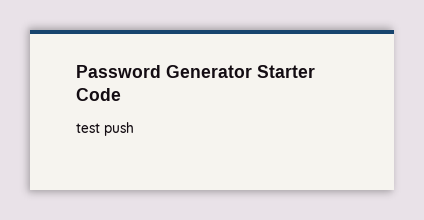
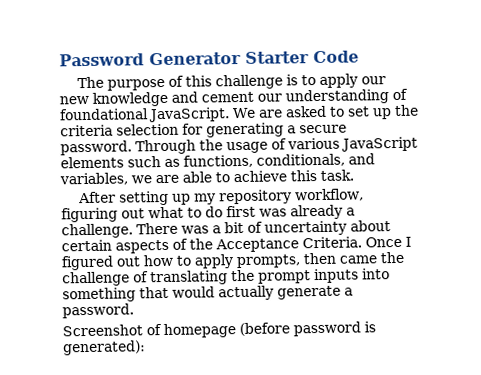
[76,122,134,136] test push -> [77,73,387,91] [59,88,408,107] [59,104,419,123] [60,122,347,138] [60,136,418,156] [60,153,375,169] [59,169,354,186] [78,188,365,206] [61,204,355,223] [61,220,391,239] [61,236,412,254] [61,251,404,271] [62,268,390,287] [62,285,353,303] [62,303,134,319] [62,321,376,339] [62,340,146,356] The purpose of this challenge is to apply our new knowledge and cement our understanding of foundational JavaScript. We are asked to set up the criteria selection for generating a secure password. Through the usage of various JavaScript elements such as functions, conditionals, and variables, we are able to achieve this task. // After setting up my repository workflow, figuring out what to do first was already a challenge. There was a bit of uncertainty about certain aspects of the Acceptance Criteria. Once I figured out how to apply prompts, then came the challenge of translating the prompt inputs into something that would actually generate a password. // Screenshot of homepage (before password is generated):

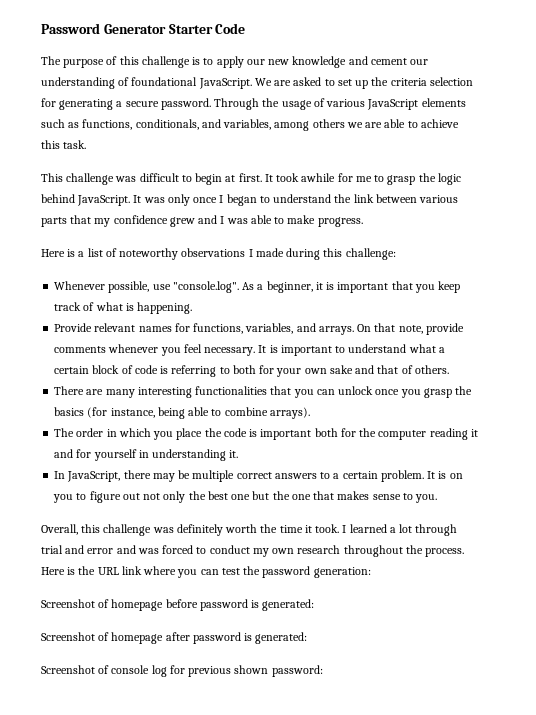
(128, 179) none -> [274,119,345,131] among others
[78,188,365,206] [61,204,355,223] [61,220,391,239] [61,236,412,254] [61,251,404,271] [62,268,390,287] [62,285,353,303] [62,303,134,319] [62,321,376,339] [62,340,146,356] After setting up my repository workflow, figuring out what to do first was already a challenge. There was a bit of uncertainty about certain aspects of the Acceptance Criteria. Once I figured out how to apply prompts, then came the challenge of translating the prompt inputs into something that would actually generate a password. // Screenshot of homepage (before password is generated): -> [41,173,461,185] [41,194,459,206] [41,215,363,227] [41,248,396,260] [54,281,461,293] [54,302,193,314] [54,323,464,335] [54,344,445,356] [54,365,449,377] [54,386,473,398] [54,407,310,419] [54,428,478,440] [54,449,239,461] [54,470,463,482] [53,491,438,503] [41,524,458,536] [41,545,465,557] [41,566,371,578] [41,599,315,611] [41,632,308,644] [41,665,323,677] This challenge was difficult to begin at first. It took awhile for me to grasp the logic behind JavaScript. It was only once I began to understand the link between various parts that my confidence grew and I was able to make progress. // Here is a list of noteworthy observations I made during this challenge: // Whenever possible, use "console.log". As a beginner, it is important that you keep track of what is happening. // Provide relevant names for functions, variables, and arrays. On that note, provide comments whenever you feel necessary. It is important to understand what a certain block of code is referring to both for your own sake and that of others. // There are many interesting functionalities that you can unlock once you grasp the basics (for instance, being able to combine arrays). // The order in which you place the code is important both for the computer reading it and for yourself in understanding it. // In JavaScript, there may be multiple correct answers to a certain problem. It is on you to figure out not only the best one but the one that makes sense to you. // Overall, this challenge was definitely worth the time it took. I learned a lot through trial and error and was forced to conduct my own research throughout the process. Here is the URL link where you can test the password generation: // Screenshot of homepage before password is generated: // Screenshot of homepage after password is generated: // Screenshot of console log for previous shown password:

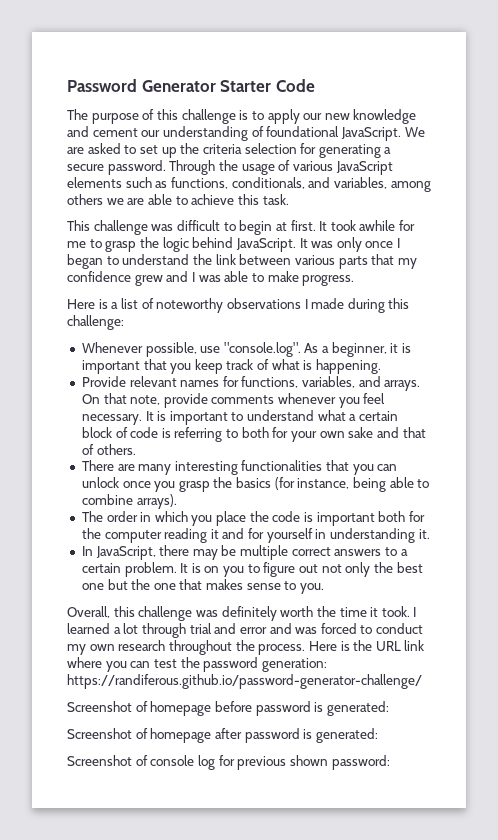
(371, 572) none -> [67,674,422,689] https://randiferous.github.io/password-generator-challenge/

